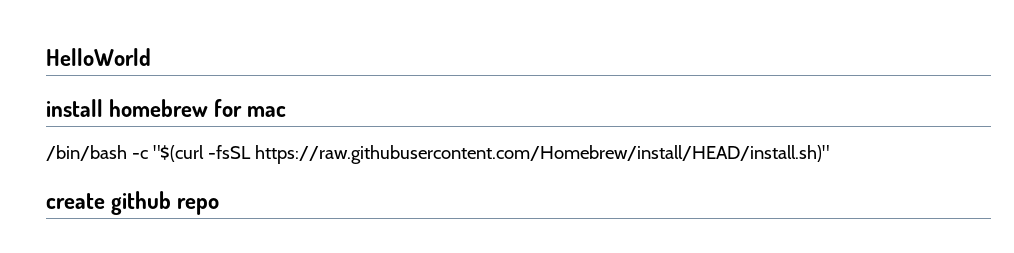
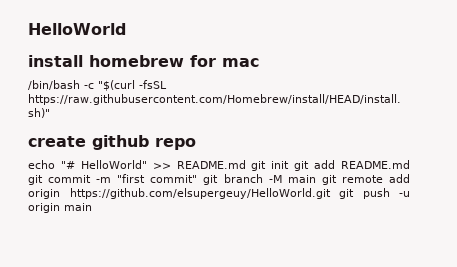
(220, 206) none -> [28,160,411,171] [28,174,410,185] [28,188,410,199] [28,203,92,213] // echo "# HelloWorld" >> README.md git init git add README.md git commit -m "first commit" git branch -M main git remote add origin https://github.com/elsupergeuy/HelloWorld.git git push -u origin main

